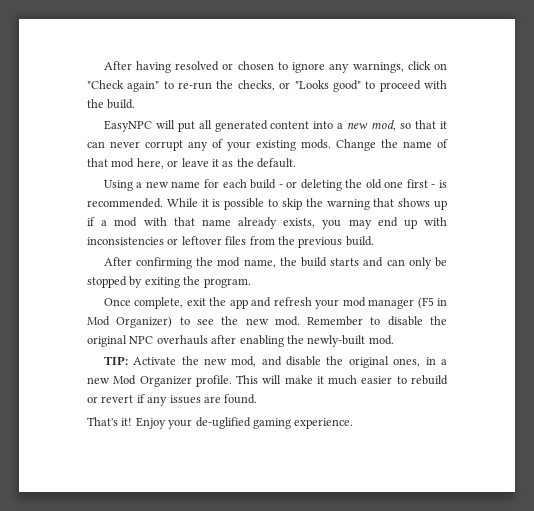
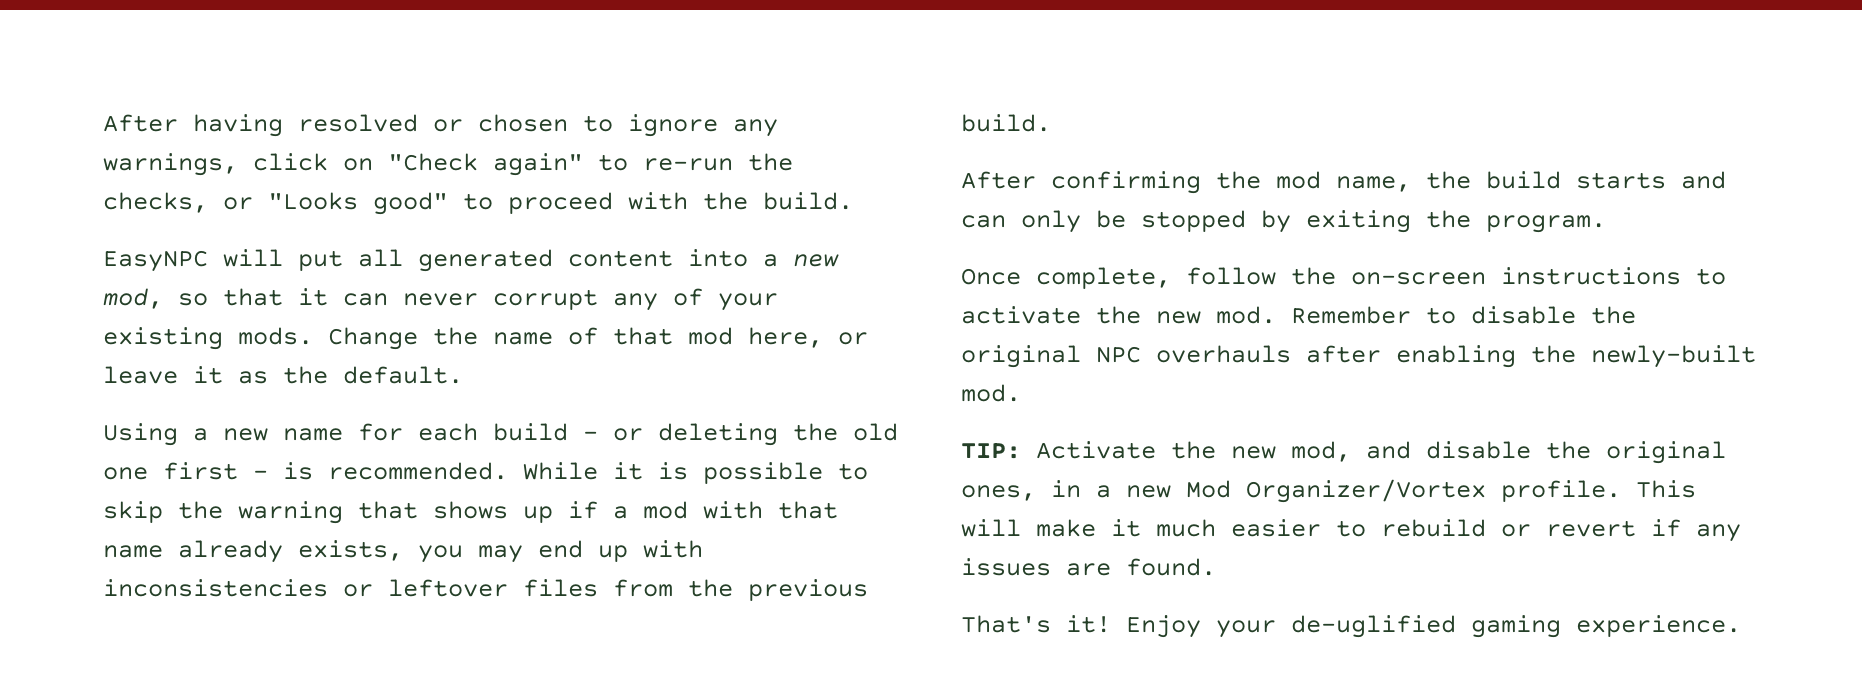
[186,297,447,309] [87,316,214,328] exit the app and refresh your mod manager (F5 in Mod Organizer) to see -> [1186,267,1726,285] [961,306,1081,324] follow the on-screen instructions to activate
[139,376,192,387] Organizer -> [1246,479,1486,503] Organizer/Vortex

